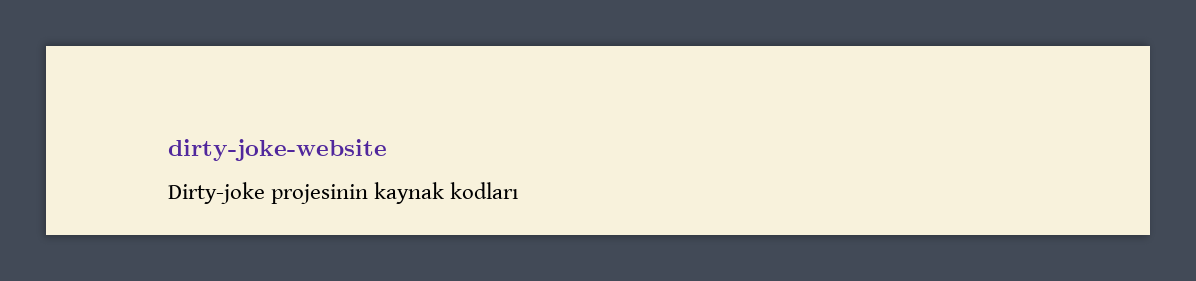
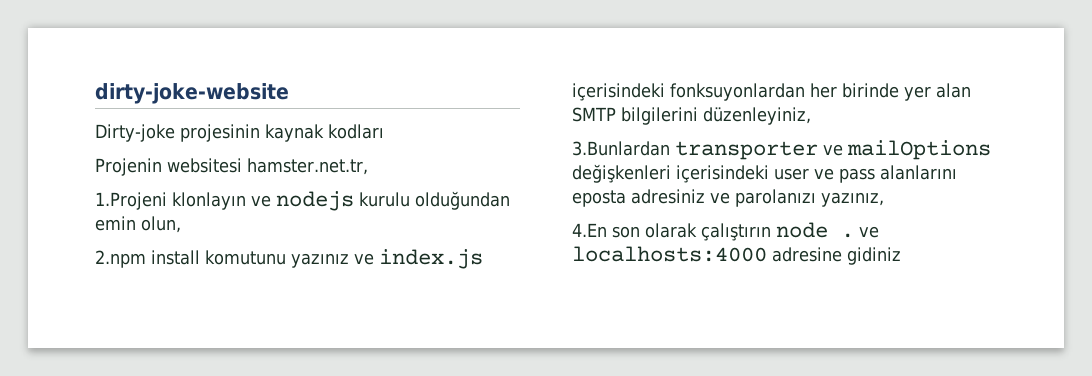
(519, 190) none -> [95,158,368,176] [95,191,510,211] [95,216,181,233] [95,249,483,269] [572,83,971,101] [572,107,811,125] [572,140,991,160] [572,164,957,183] [572,189,884,207] [572,222,879,241] [572,246,901,265] // Projenin websitesi hamster.net.tr, // 1.Projeni klonlayın ve nodejs kurulu olduğundan emin olun, // 2.npm install komutunu yazınız ve index.js içerisindeki fonksuyonlardan her birinde yer alan SMTP bilgilerini düzenleyiniz, // 3.Bunlardan transporter ve mailOptions değişkenleri içerisindeki user ve pass alanlarını eposta adresiniz ve parolanızı yazınız, // 4.En son olarak çalıştırın node . ve localhosts:4000 adresine gidiniz

